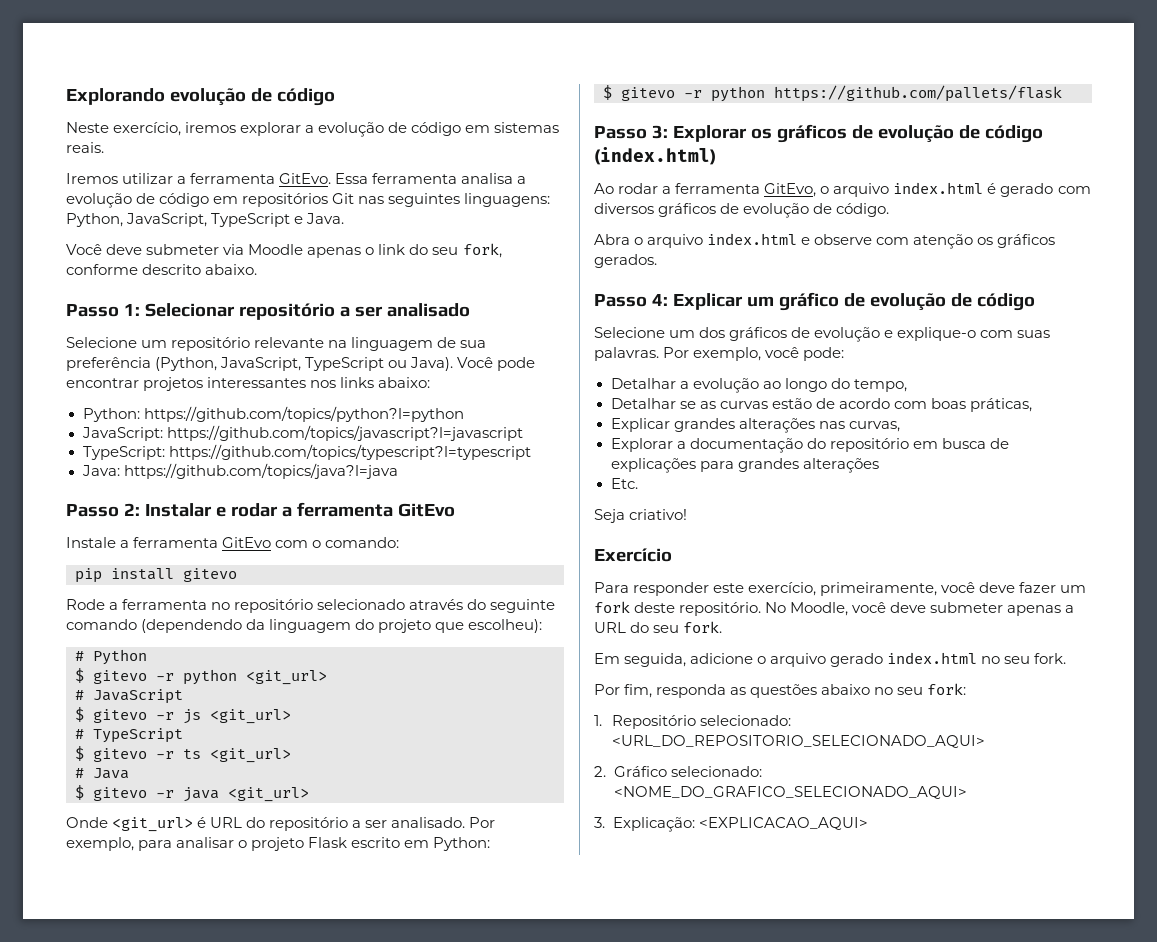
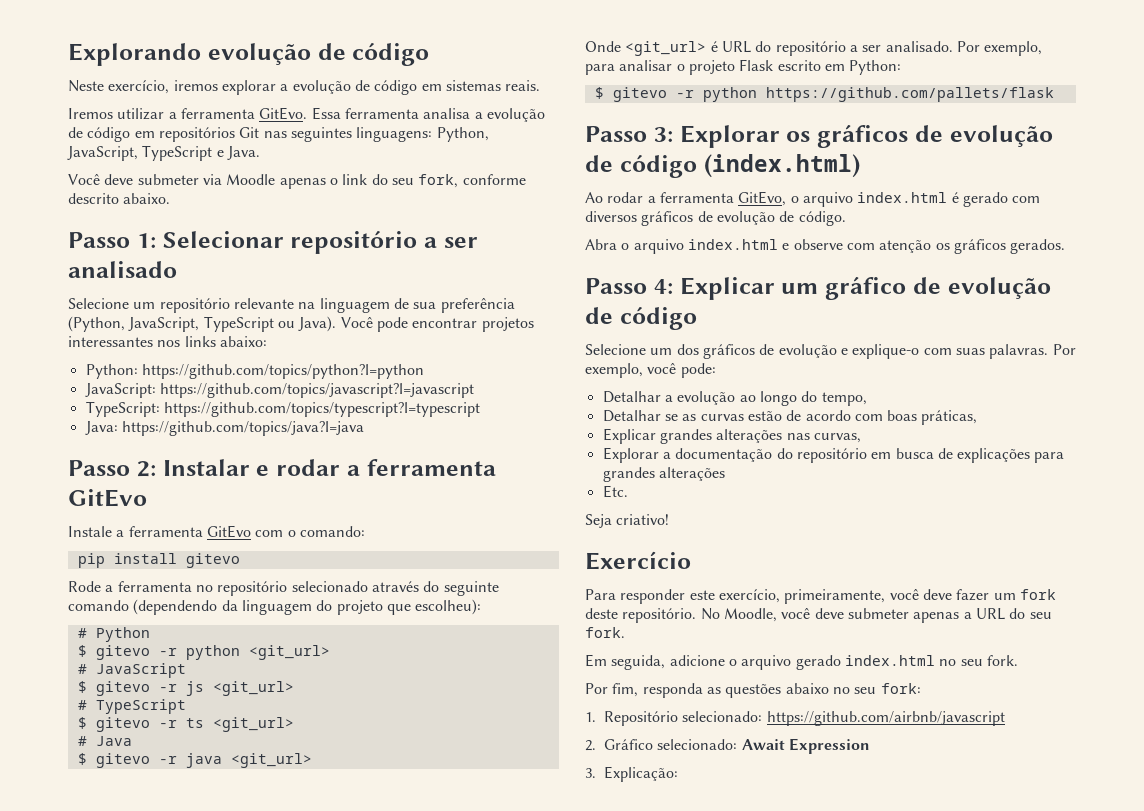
[611,735,985,748] <URL_DO_REPOSITORIO_SELECIONADO_AQUI> -> [766,711,1005,726] https://github.com/airbnb/javascript
[613,786,967,799] <NOME_DO_GRAFICO_SELECIONADO_AQUI> -> [741,738,870,754] Await Expression
[698,817,868,830] <EXPLICACAO_AQUI> -> (678, 774) none

